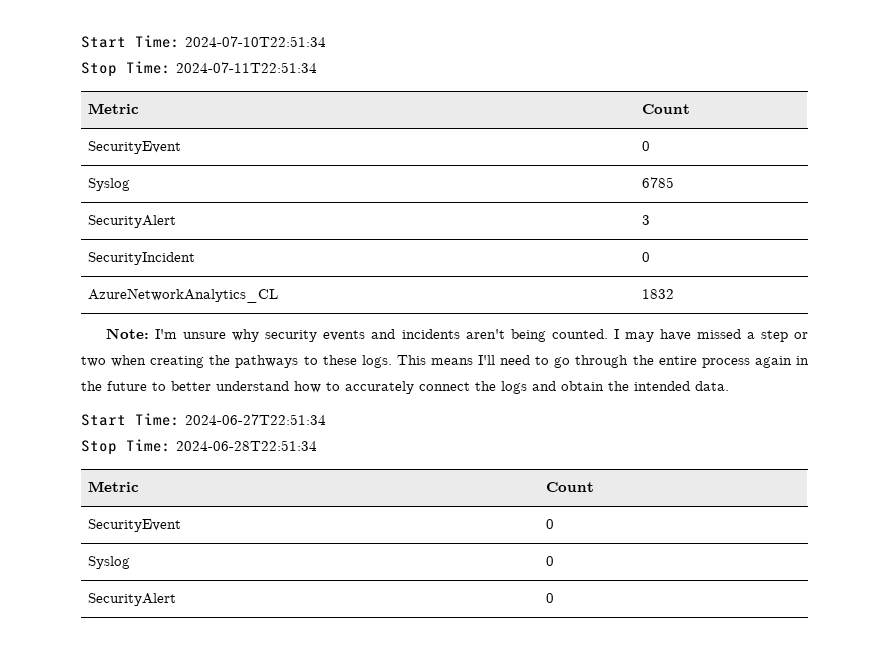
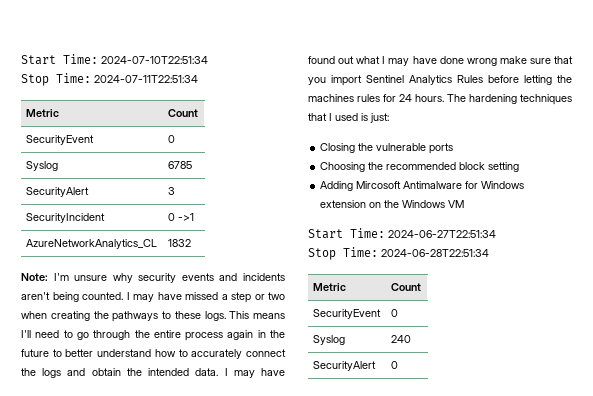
(651, 257) none -> [178,213,195,221] ->1
(729, 386) none -> [224,368,286,378] [308,56,573,66] [308,75,572,86] [308,94,572,105] [308,113,389,123] [320,143,454,154] [320,162,520,172] [320,181,525,191] [320,200,465,208] I may have found out what I may have done wrong make sure that you import Sentinel Analytics Rules before letting the machines rules for 24 hours. The hardening techniques that I used is just: // Closing the vulnerable ports // Choosing the recommended block setting // Adding Mircosoft Antimalware for Windows extension on the Windows VM
[546,556,555,566] 0 -> [391,335,412,343] 240

